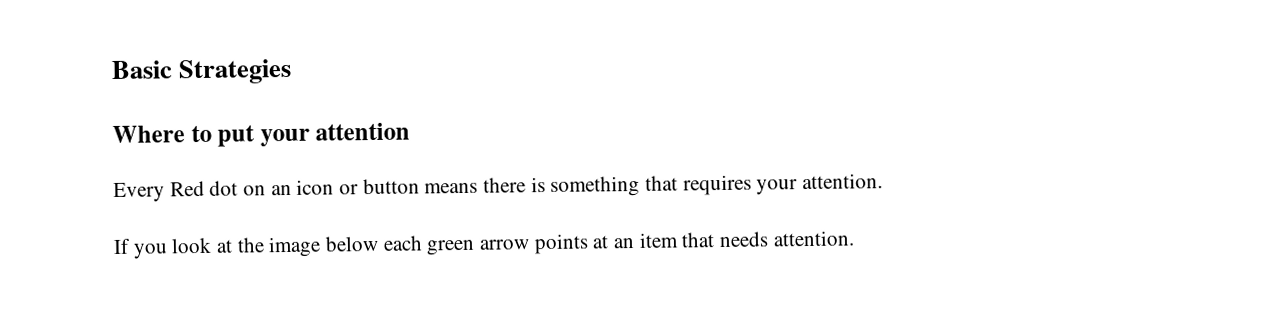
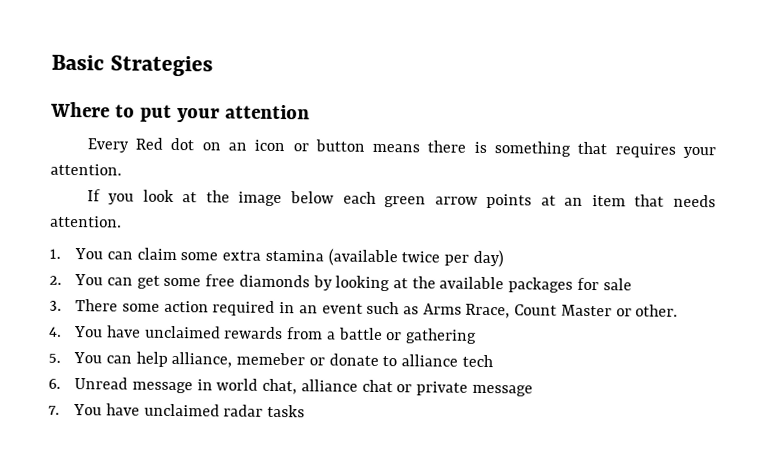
(854, 238) none -> [49,247,504,268] [49,274,632,293] [49,299,679,319] [49,325,477,344] [48,351,493,368] [48,377,533,397] [48,403,306,418] // 1. You can claim some extra stamina (available twice per day) // 2. You can get some free diamonds by looking at the available packages for sale // 3. There some action required in an event such as Arms Rrace, Count Master or other. // 4. You have unclaimed rewards from a battle or gathering // 5. You can help alliance, memeber or donate to alliance tech // 6. Unread message in world chat, alliance chat or private message // 7. You have unclaimed radar tasks

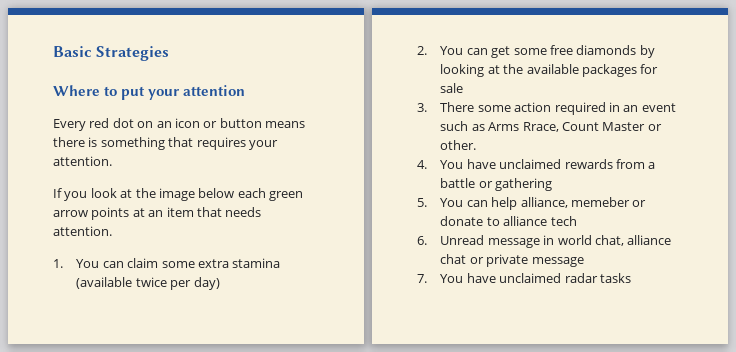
[135,137,164,150] Red -> [89,118,110,128] red

